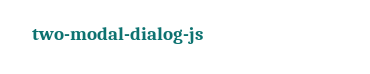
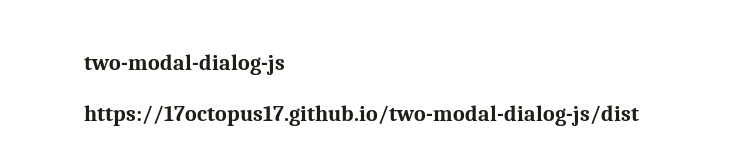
(203, 35) none -> [84,105,639,126] // https://17octopus17.github.io/two-modal-dialog-js/dist

